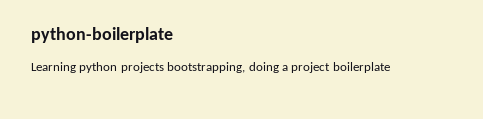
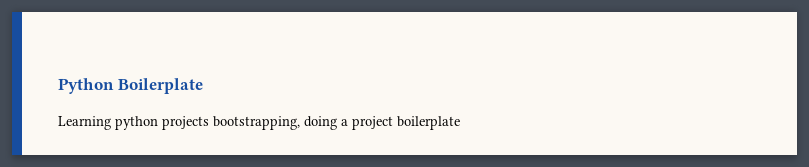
[31,27,173,43] python-boilerplate -> [58,78,203,94] Python Boilerplate

